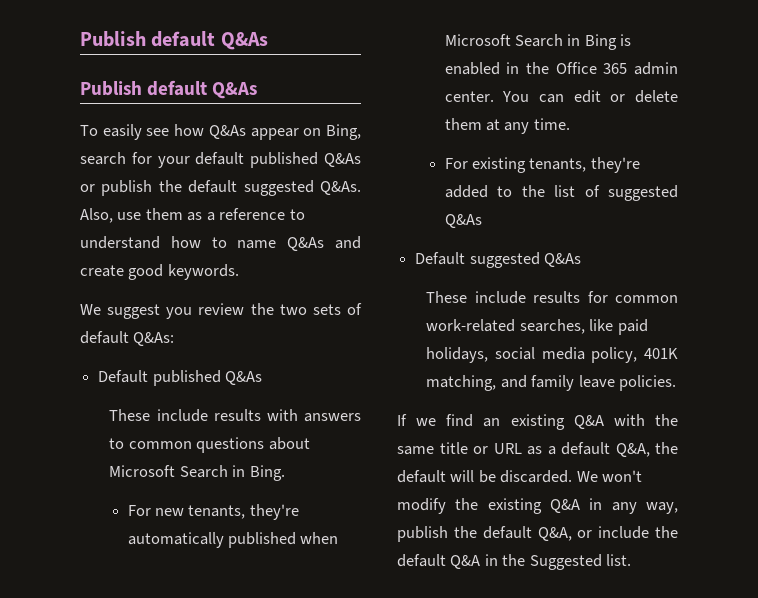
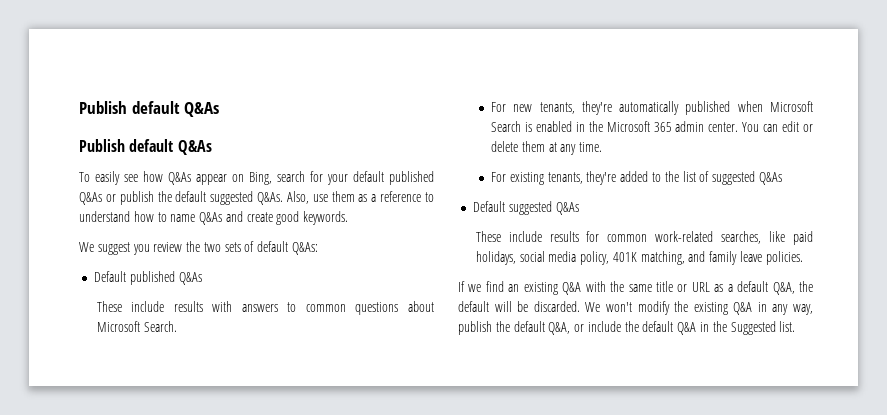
[179,465,285,481] Search in Bing. -> [143,321,177,332] Search.
[567,34,617,50] in Bing -> (522, 126) none
[555,62,597,74] Office -> [606,121,650,132] Microsoft

